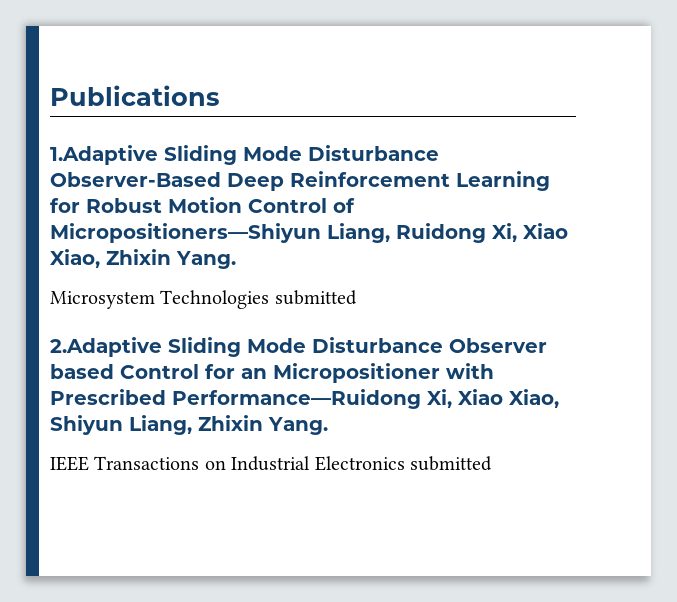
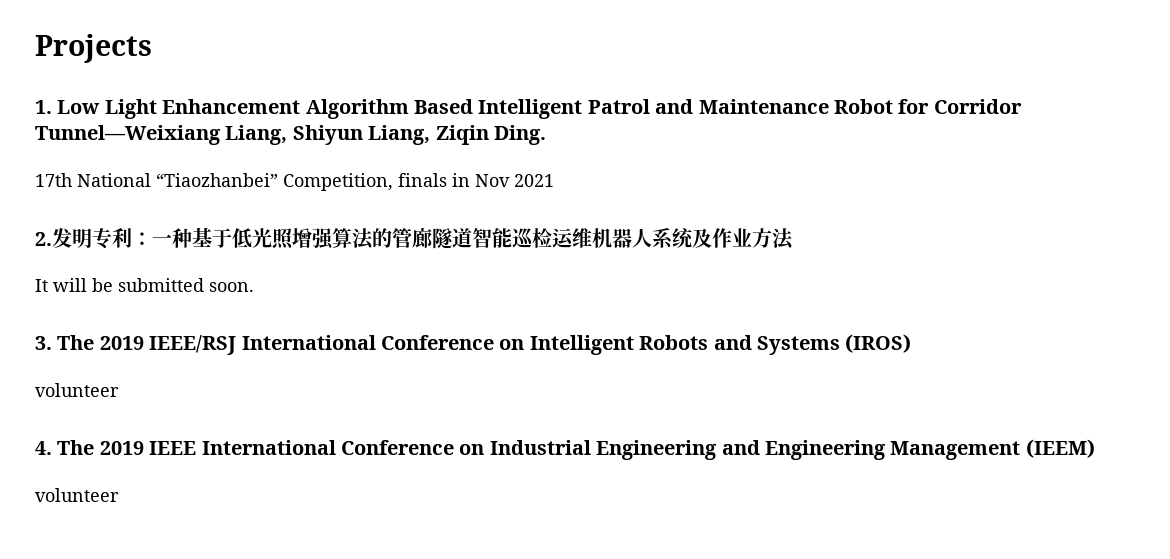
[50,85,220,106] [50,145,439,165] [50,171,550,191] [50,197,355,213] [50,223,568,243] [50,249,236,269] [50,290,357,309] [50,337,547,357] [50,363,494,383] [50,389,559,409] [50,415,328,435] [50,456,492,471] Publications // 1.Adaptive Sliding Mode Disturbance Observer-Based Deep Reinforcement Learning for Robust Motion Control of Micropositioners—Shiyun Liang, Ruidong Xi, Xiao Xiao, Zhixin Yang. // Microsystem Technologies submitted // 2.Adaptive Sliding Mode Disturbance Observer based Control for an Micropositioner with Prescribed Performance—Ruidong Xi, Xiao Xiao, Shiyun Liang, Zhixin Yang. // IEEE Transactions on Industrial Electronics submitted -> [35,34,152,63] [35,99,1022,119] [35,125,546,145] [35,173,554,191] [35,227,794,250] [35,278,254,292] [35,334,912,355] [35,383,119,397] [35,439,1095,460] [35,488,119,502] Projects // 1. Low Light Enhancement Algorithm Based Intelligent Patrol and Maintenance Robot for Corridor Tunnel—Weixiang Liang, Shiyun Liang, Ziqin Ding. // 17th National “Tiaozhanbei” Competition, finals in Nov 2021 // 2.发明专利：一种基于低光照增强算法的管廊隧道智能巡检运维机器人系统及作业方法 // It will be submitted soon. // 3. The 2019 IEEE/RSJ International Conference on Intelligent Robots and Systems (IROS) // volunteer // 4. The 2019 IEEE International Conference on Industrial Engineering and Engineering Management (IEEM) // volunteer

